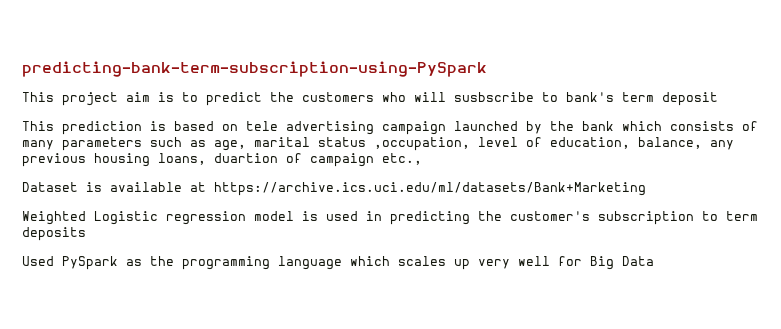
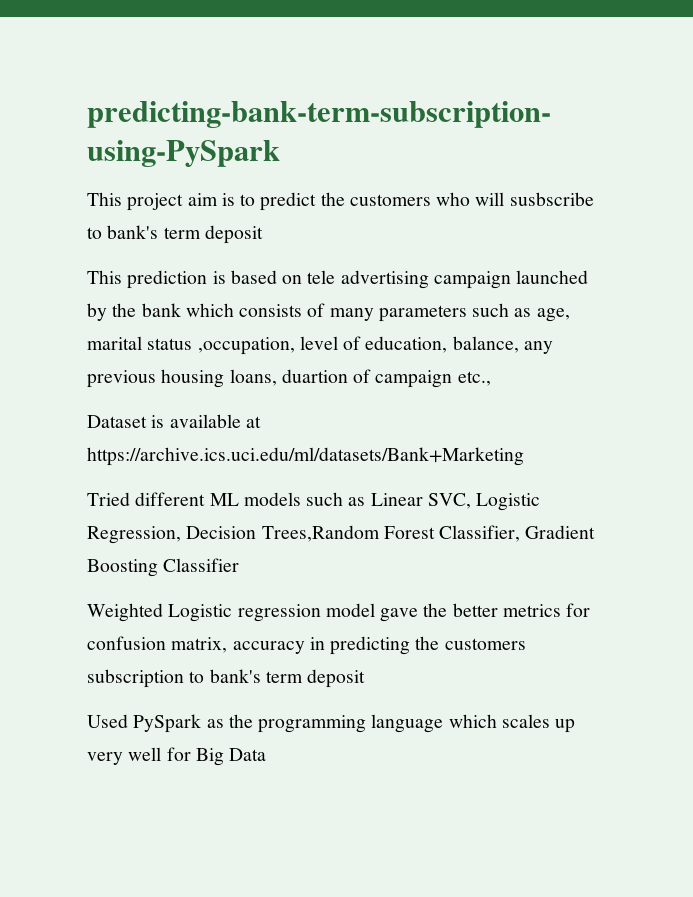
[22,211,358,225] Weighted Logistic regression model is used -> [87,492,541,511] [87,525,596,544] [87,558,240,577] [87,603,591,622] [87,636,305,654] Tried different ML models such as Linear SVC, Logistic Regression, Decision Trees,Random Forest Classifier, Gradient Boosting Classifier // Weighted Logistic regression model gave the better metrics for confusion matrix, accuracy
[510,211,590,221] customer's -> [444,638,526,650] customers
[726,211,758,221] [22,227,86,241] term deposits -> [209,669,366,688] bank's term deposit

